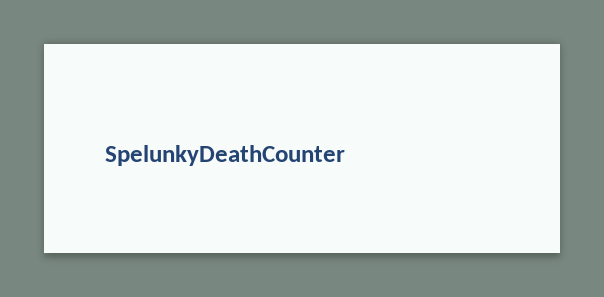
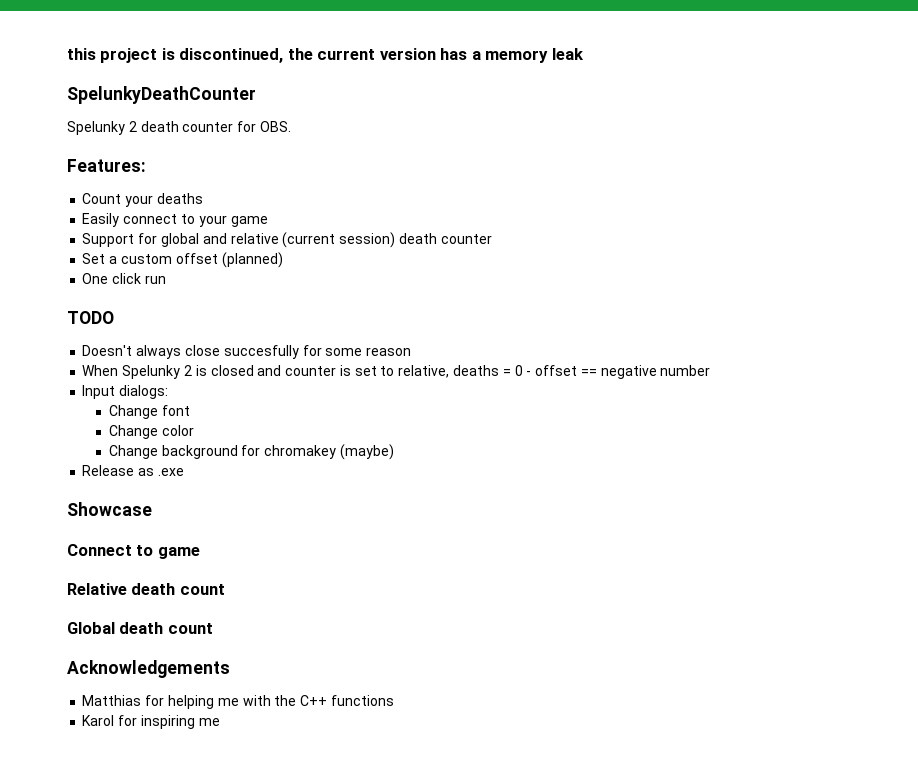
[105,145,345,166] SpelunkyDeathCounter -> [67,48,584,63] [67,86,256,104] [67,121,291,135] [67,159,146,172] [82,193,203,207] [82,213,268,227] [82,232,492,248] [82,252,283,268] [82,273,166,284] [67,311,114,324] [82,345,412,359] [82,365,711,379] [82,385,169,399] [108,405,190,419] [108,425,194,439] [108,444,394,460] [82,465,184,476] [67,502,152,516] [67,544,200,559] [67,583,225,595] [67,622,213,634] [67,660,230,678] [82,695,394,709] [82,715,220,729] this project is discontinued, the current version has a memory leak // SpelunkyDeathCounter // Spelunky 2 death counter for OBS. // Features: // Count your deaths // Easily connect to your game // Support for global and relative (current session) death counter // Set a custom offset (planned) // One click run // TODO // Doesn't always close succesfully for some reason // When Spelunky 2 is closed and counter is set to relative, deaths = 0 - offset == negative number // Input dialogs: // Change font // Change color // Change background for chromakey (maybe) // Release as .exe // Showcase // Connect to game // Relative death count // Global death count // Acknowledgements // Matthias for helping me with the C++ functions // Karol for inspiring me

